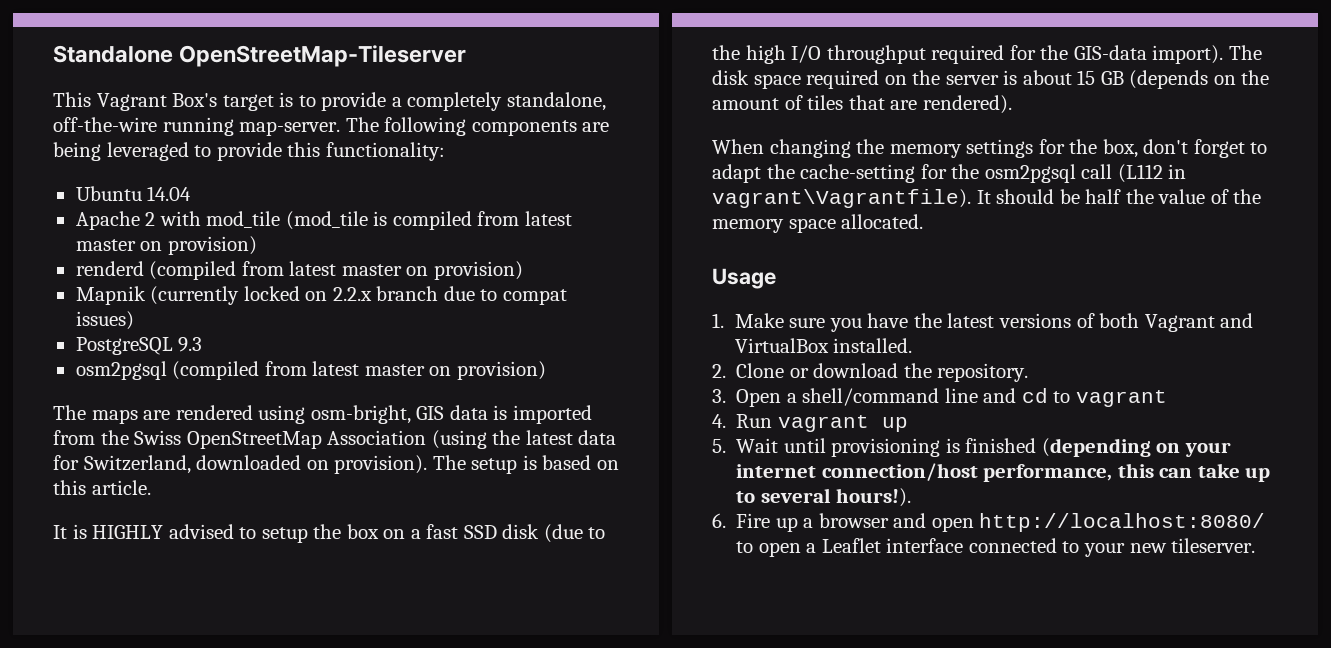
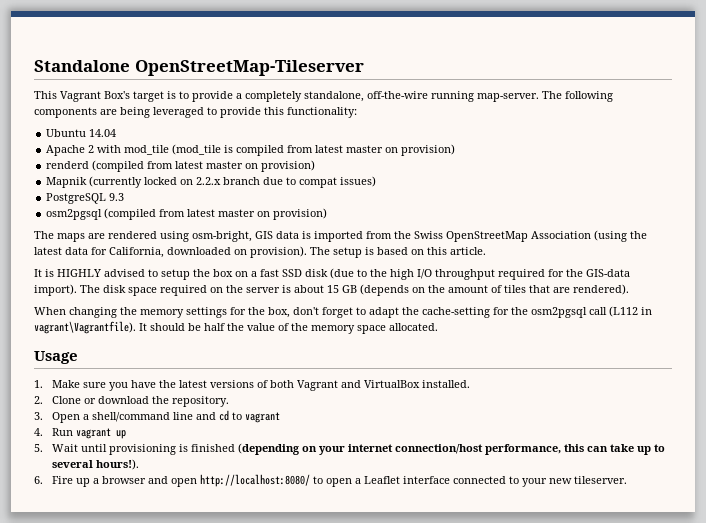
[83,455,191,474] Switzerland, -> [109,247,164,258] California,

